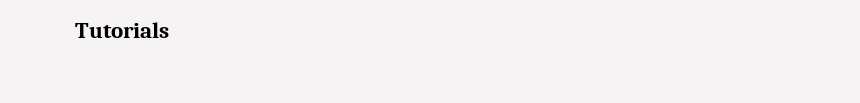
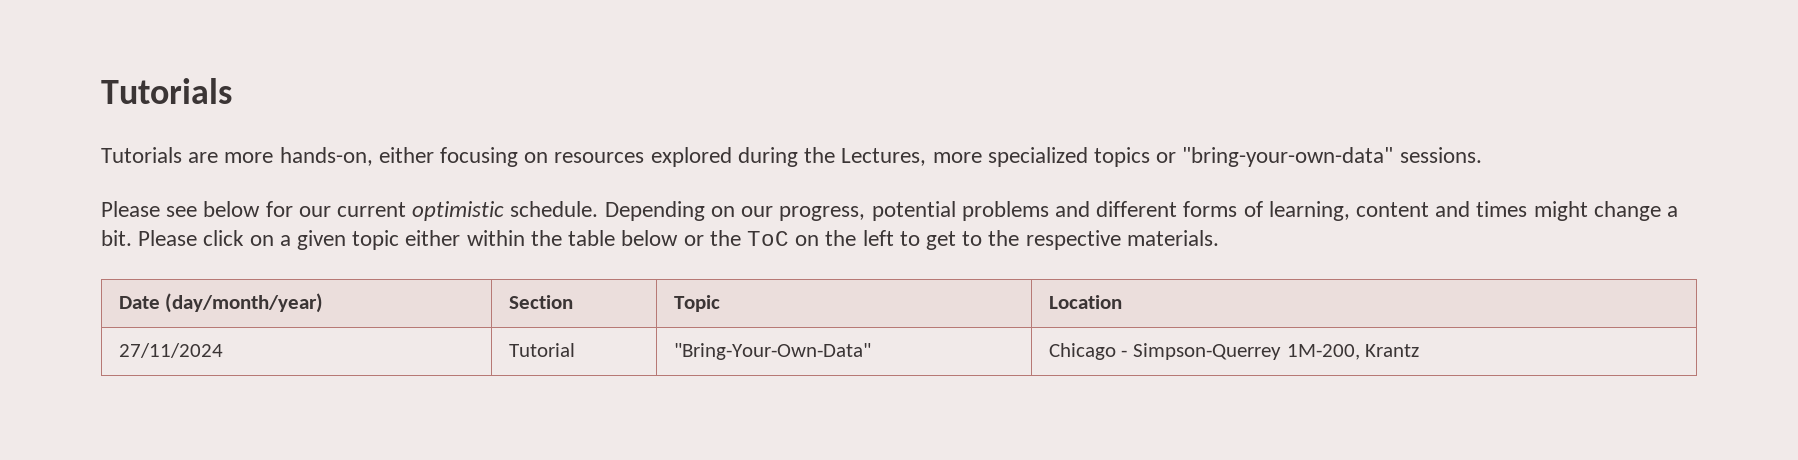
[75,22,169,38] Tutorials -> [101,78,232,104] [101,147,1482,167] [101,201,1679,221] [101,230,1219,250] [118,293,324,313] [508,295,573,309] [673,295,720,312] [1048,295,1122,309] [118,343,223,358] [508,343,575,357] [673,343,871,360] [1048,343,1420,360] Tutorials // Tutorials are more hands-on, either focusing on resources explored during the Lectures, more specialized topics or "bring-your-own-data" sessions. // Please see below for our current optimistic schedule. Depending on our progress, potential problems and different forms of learning, content and times might change a bit. Please click on a given topic either within the table below or the ToC on the left to get to the respective materials. // Date (day/month/year) | Section | Topic | Location // 27/11/2024 | Tutorial | "Bring-Your-Own-Data" | Chicago - Simpson-Querrey 1M-200, Krantz

